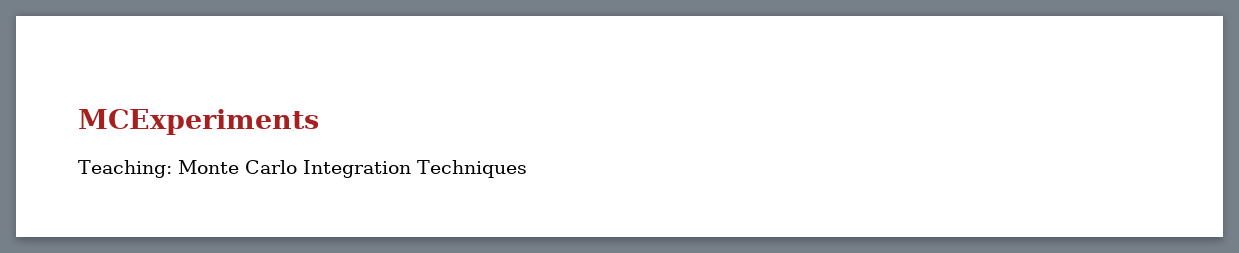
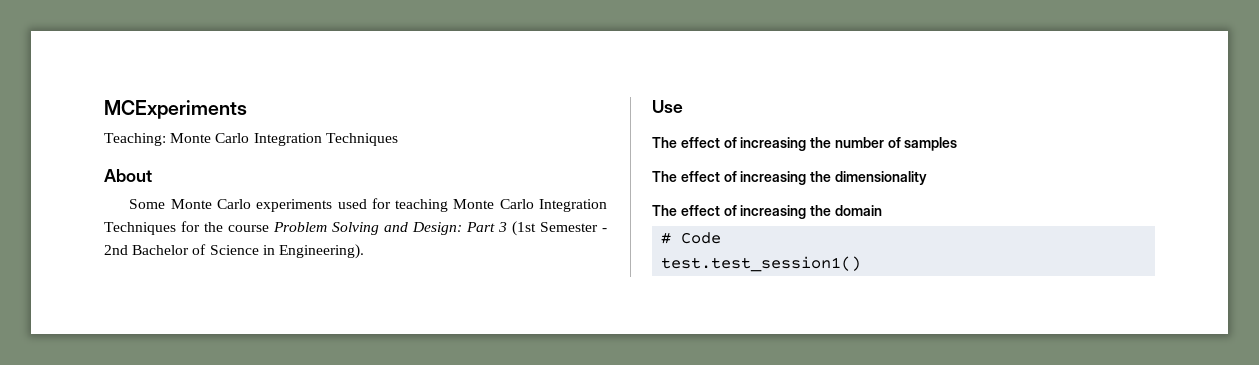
(527, 169) none -> [104,169,152,182] [129,198,607,212] [104,221,607,236] [104,244,364,259] [652,100,683,113] [652,137,958,151] [652,171,927,185] [652,205,882,219] [661,232,722,244] [661,256,862,272] // About // Some Monte Carlo experiments used for teaching Monte Carlo Integration Techniques for the course Problem Solving and Design: Part 3 (1st Semester - 2nd Bachelor of Science in Engineering). // Use // The effect of increasing the number of samples // The effect of increasing the dimensionality // The effect of increasing the domain // # Code // test.test_session1()

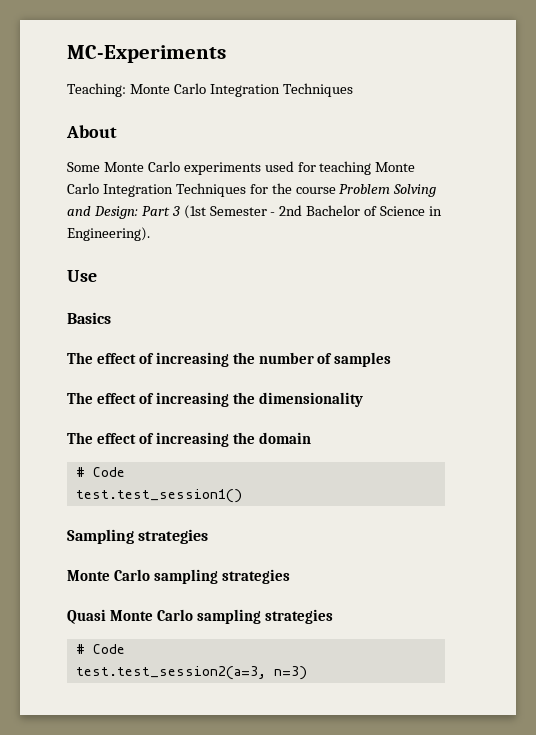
[104,100,247,119] MCExperiments -> [67,45,226,63] MC-Experiments
(683, 106) none -> [67,312,111,324] // Basics
(862, 264) none -> [67,529,209,544] [67,569,290,584] [67,609,333,624] [75,644,125,654] [75,666,307,680] // Sampling strategies // Monte Carlo sampling strategies // Quasi Monte Carlo sampling strategies // # Code // test.test_session2(a=3, n=3)

